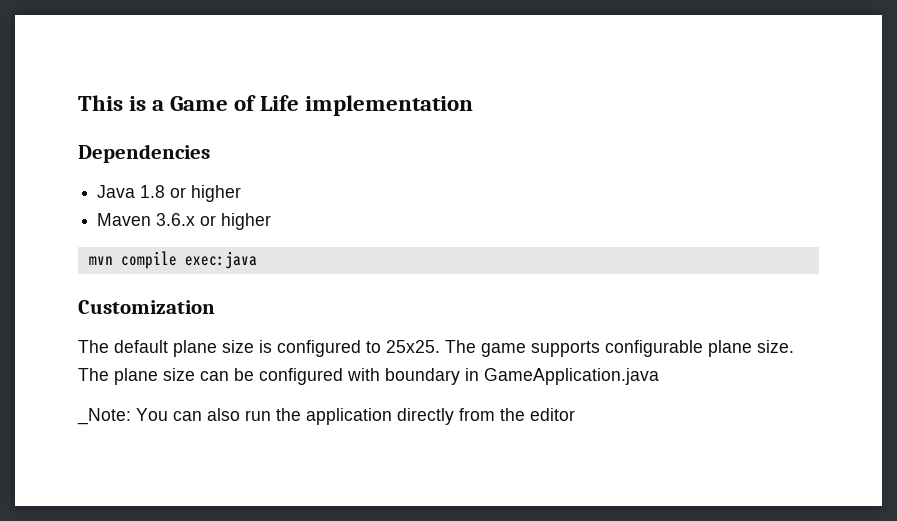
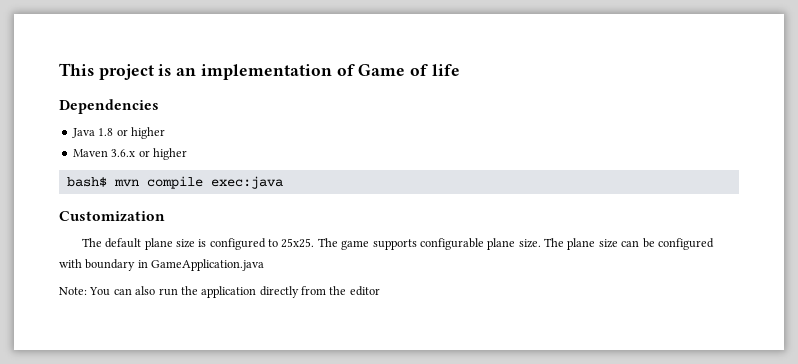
[129,95,474,116] is a Game of Life implementation -> [98,64,460,80] project is an implementation of Game of life
(272, 221) none -> [66,177,107,187] bash$
[77,408,131,425] _Note: -> [59,287,87,295] Note:

